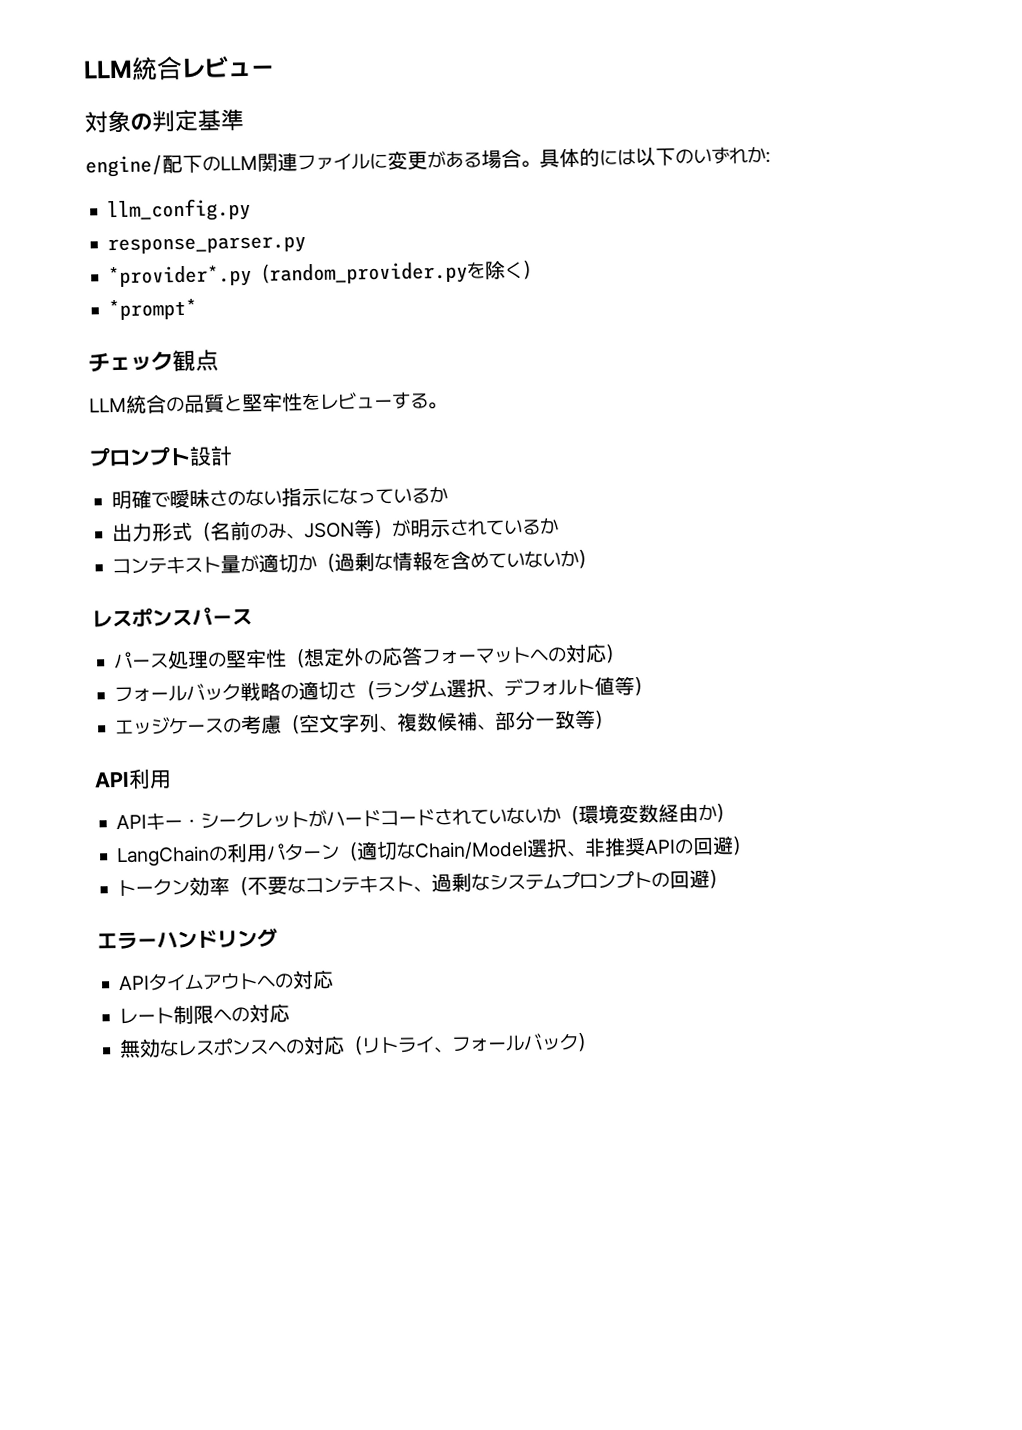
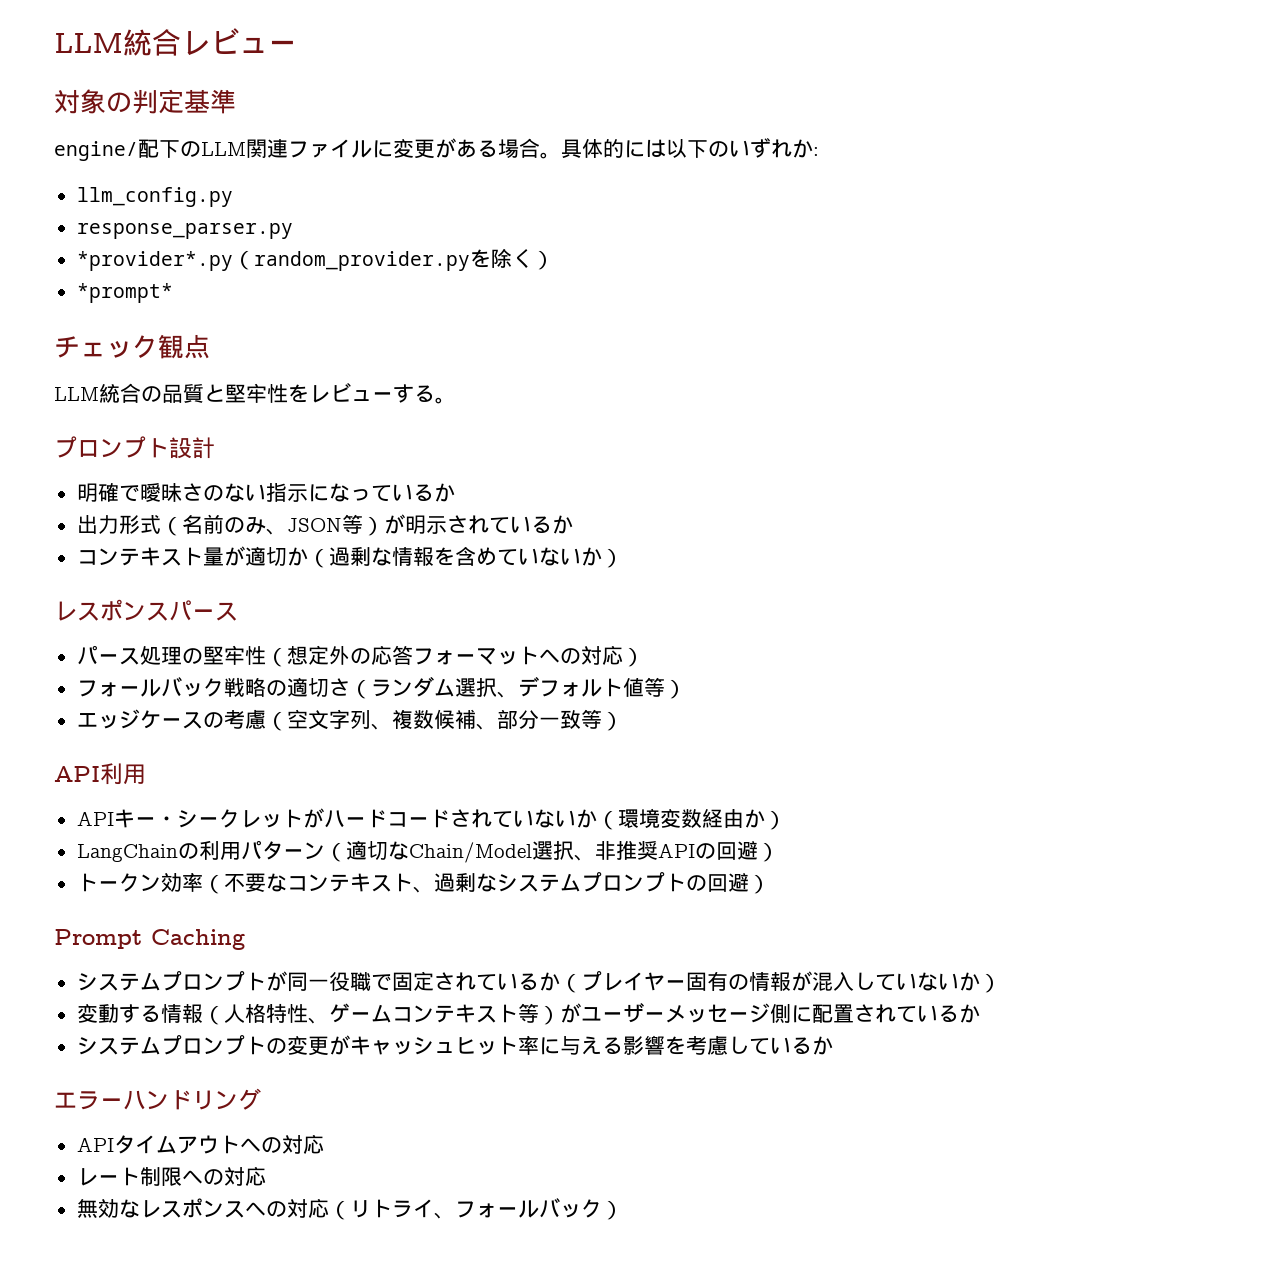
(729, 879) none -> [54,929,245,950] [76,971,1001,993] [76,1003,980,1025] [76,1035,833,1056] // Prompt Caching // システムプロンプトが同一役職で固定されているか（プレイヤー固有の情報が混入していないか） // 変動する情報（人格特性、ゲームコンテキスト等）がユーザーメッセージ側に配置されているか // システムプロンプトの変更がキャッシュヒット率に与える影響を考慮しているか

